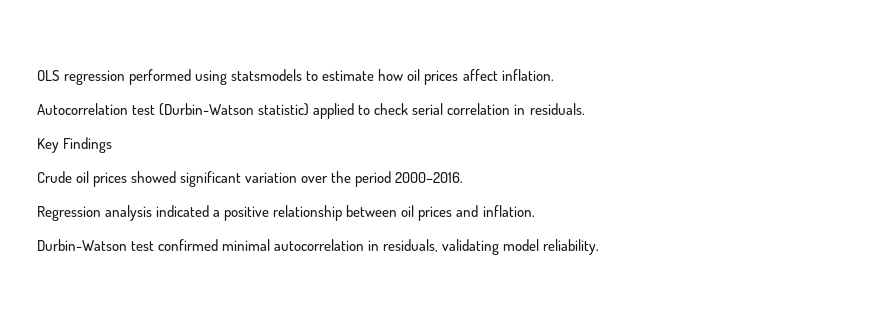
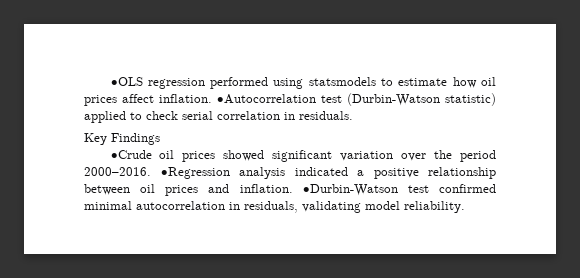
[37,70,60,81] OLS -> [110,77,143,86] •OLS
[37,103,128,115] // Autocorrelation -> [217,94,316,104] •Autocorrelation
[37,171,72,183] Crude -> [110,150,152,159] •Crude
[37,206,101,221] // Regression -> [160,167,230,179] •Regression
[37,239,127,251] // Durbin-Watson -> [302,184,398,196] •Durbin-Watson

